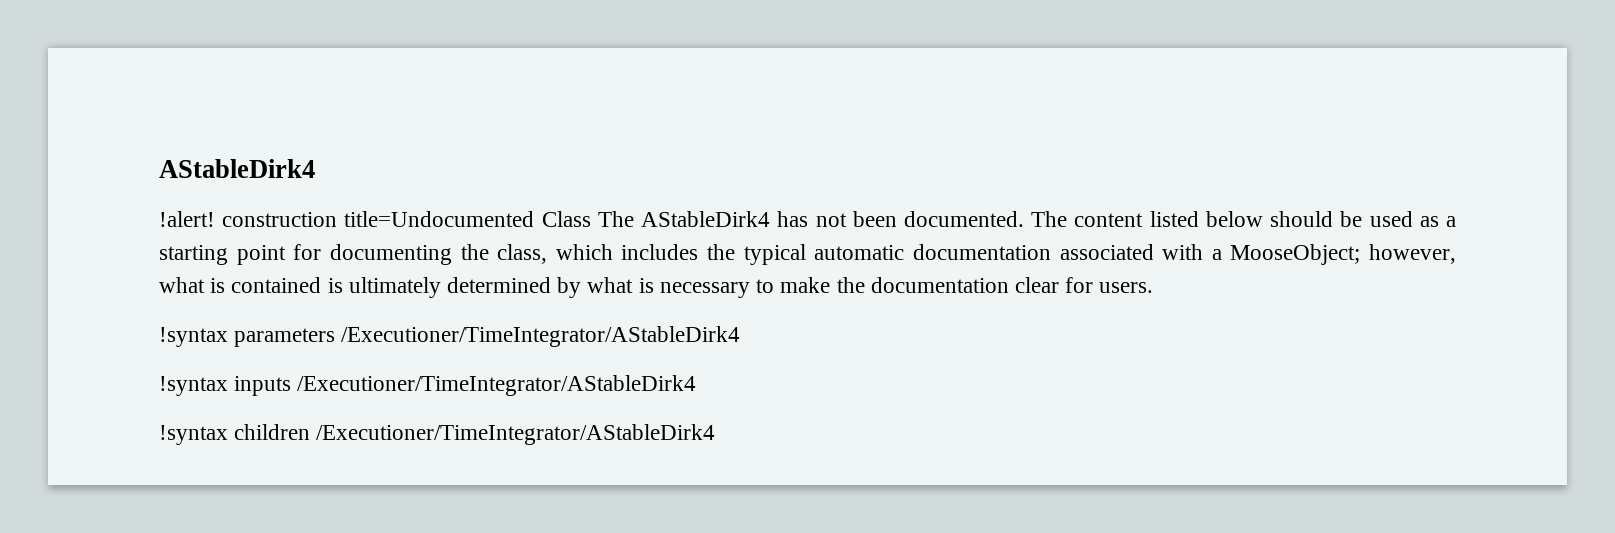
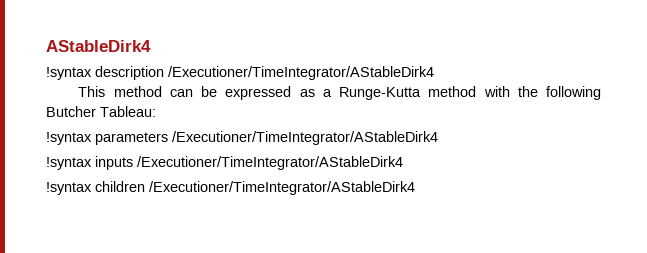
[159,211,1456,227] [159,244,1456,265] [159,277,1154,298] !alert! construction title=Undocumented Class The AStableDirk4 has not been documented. The content listed below should be used as a starting point for documenting the class, which includes the typical automatic documentation associated with a MooseObject; however, what is contained is ultimately determined by what is necessary to make the documentation clear for users. -> [46,66,434,80] [78,86,601,100] [46,106,156,117] !syntax description /Executioner/TimeIntegrator/AStableDirk4 // This method can be expressed as a Runge-Kutta method with the following Butcher Tableau:

